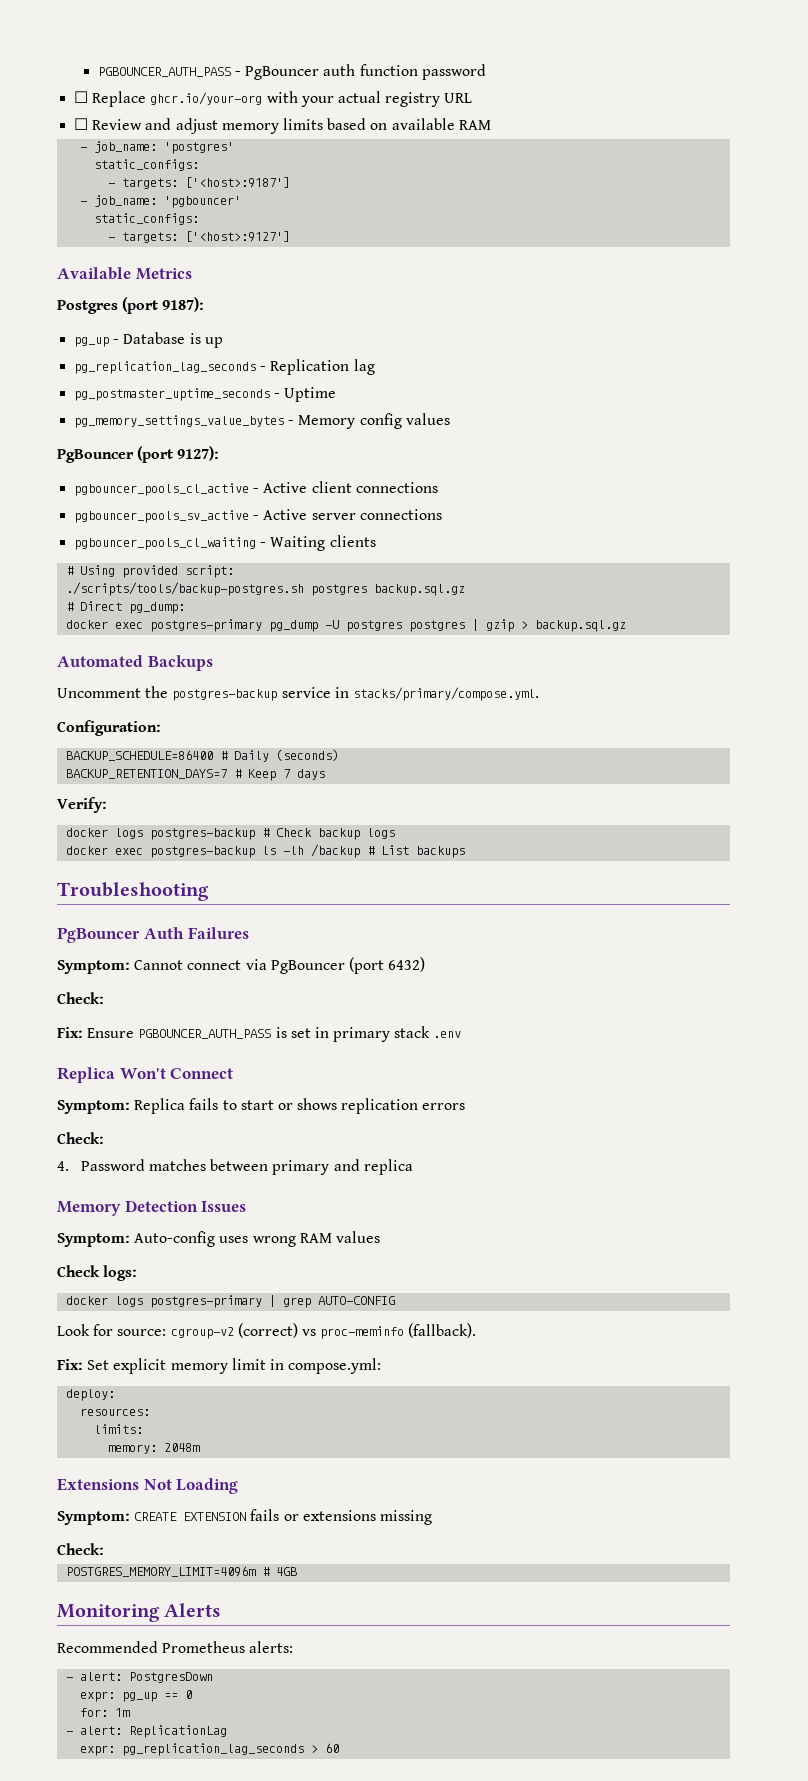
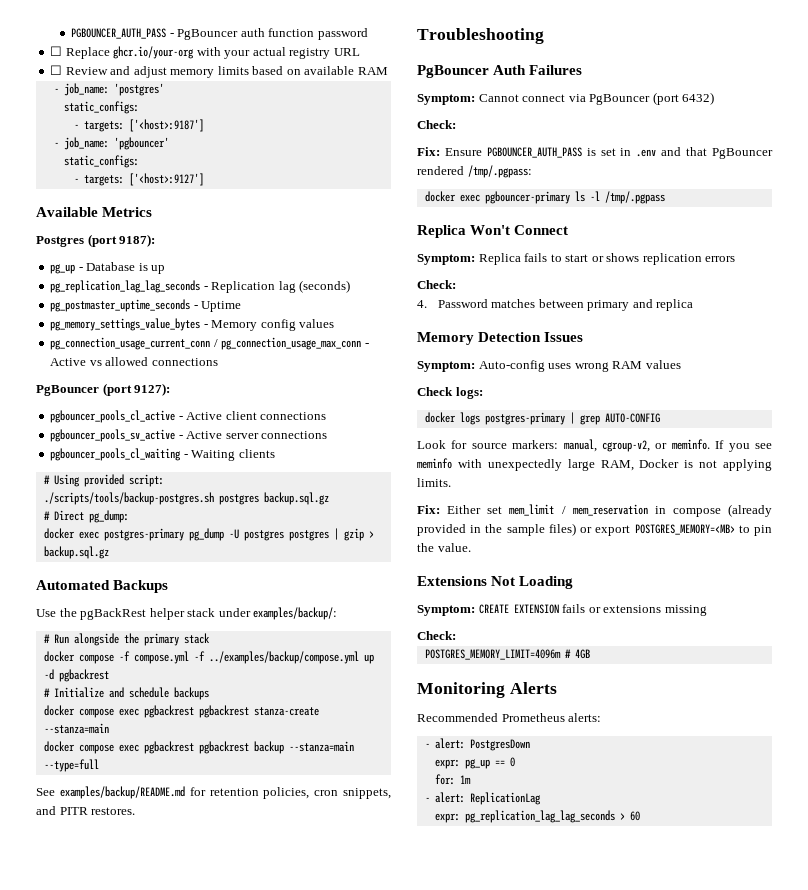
[74,361,257,374] pg_replication_lag_seconds -> [50,280,201,293] pg_replication_lag_lag_seconds
(375, 367) none -> [299,280,351,293] (seconds)
(450, 419) none -> [50,337,369,350] [50,357,218,366] // pg_connection_usage_current_conn / pg_connection_usage_max_conn - Active vs allowed connections
[57,686,539,701] [57,720,161,736] [66,749,340,762] [66,769,326,781] [57,797,107,813] [66,828,396,840] [66,844,466,858] Uncomment the postgres-backup service in stacks/primary/compose.yml. // Configuration: // BACKUP_SCHEDULE=86400 # Daily (seconds) // BACKUP_RETENTION_DAYS=7 # Keep 7 days // Verify: // docker logs postgres-backup # Check backup logs // docker exec postgres-backup ls -lh /backup # List backups -> [36,607,338,620] [43,633,210,646] [43,651,374,664] [43,669,109,682] [43,687,209,700] [43,705,319,718] [43,723,109,734] [43,741,354,754] [43,759,99,772] [36,786,391,799] [36,806,136,815] Use the pgBackRest helper stack under examples/backup/: // # Run alongside the primary stack // docker compose -f compose.yml -f ../examples/backup/compose.yml up -d pgbackrest // # Initialize and schedule backups // docker compose exec pgbackrest pgbackrest stanza-create --stanza=main // docker compose exec pgbackrest pgbackrest backup --stanza=main --type=full // See examples/backup/README.md for retention policies, cron snippets, and PITR restores.
[333,1026,431,1042] primary stack -> (632, 152) none
(462, 1034) none -> [661,147,773,159] [417,165,532,178] [424,191,665,204] and that PgBouncer rendered /tmp/.pgpass: // docker exec pgbouncer-primary ls -l /tmp/.pgpass
[117,1323,477,1339] [57,1358,382,1374] [66,1389,116,1401] [80,1408,151,1416] [94,1424,144,1434] [108,1443,201,1454] source: cgroup-v2 (correct) vs proc-meminfo (fallback). // Fix: Set explicit memory limit in compose.yml: // deploy: // resources: // limits: // memory: 2048m -> [471,439,772,452] [417,458,772,471] [417,478,451,487] [417,504,772,517] [417,523,772,536] [417,543,471,552] source markers: manual, cgroup-v2, or meminfo. If you see meminfo with unexpectedly large RAM, Docker is not applying limits. // Fix: Either set mem_limit / mem_reservation in compose (already provided in the sample files) or export POSTGRES_MEMORY=<MB> to pin the value.
[122,1743,305,1756] pg_replication_lag_seconds -> [464,810,615,823] pg_replication_lag_lag_seconds

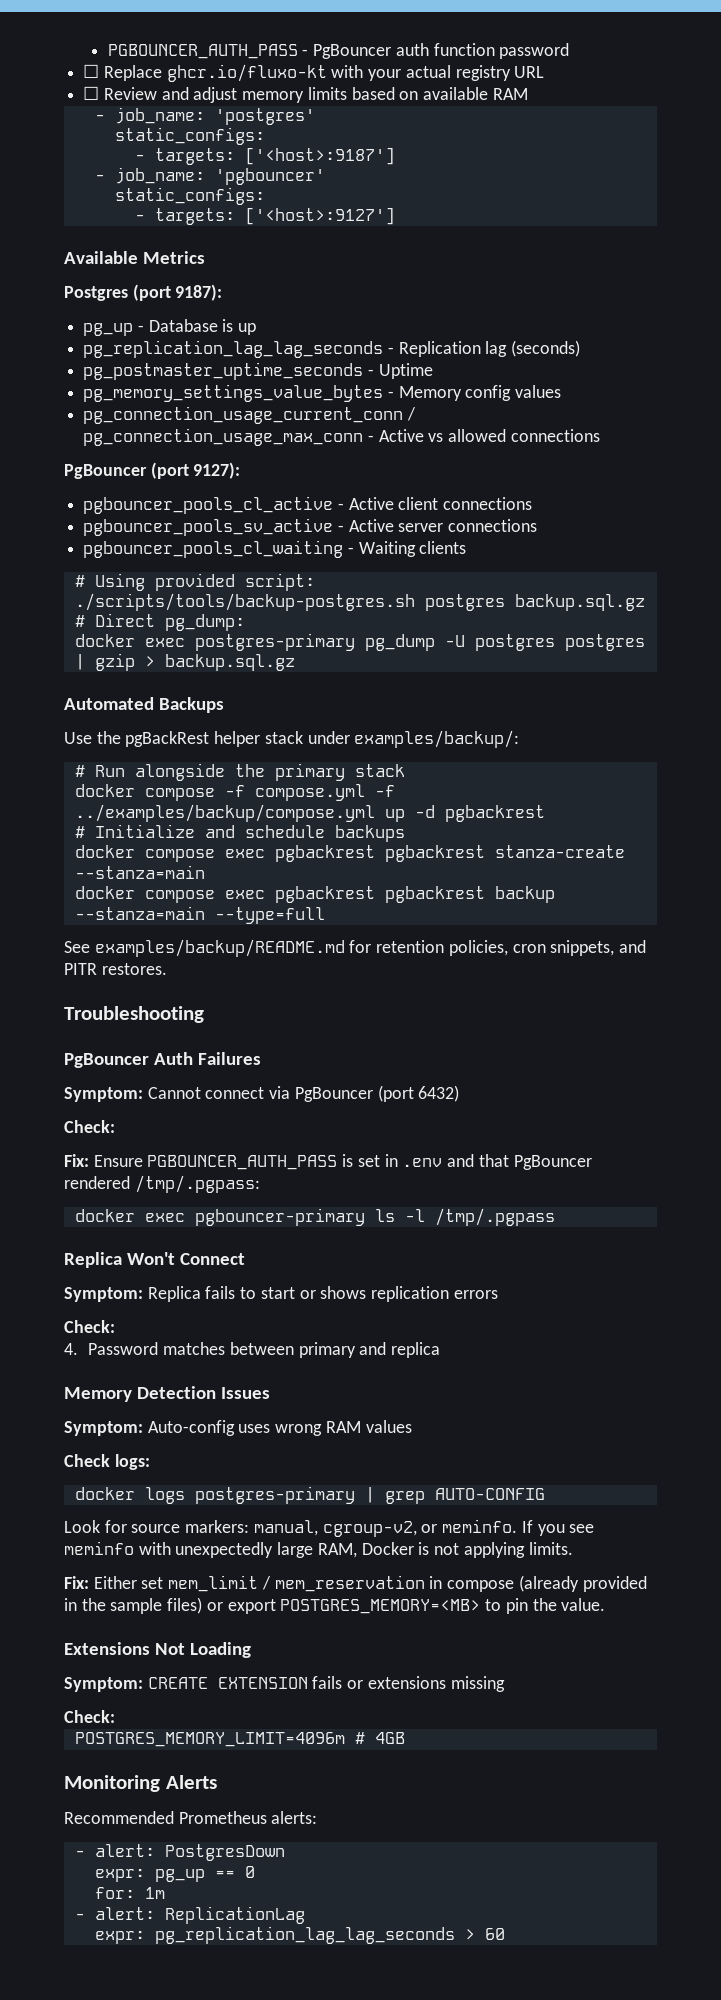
[113,46,195,59] ghcr.io/your-org -> [166,64,327,82] ghcr.io/fluxo-kt

